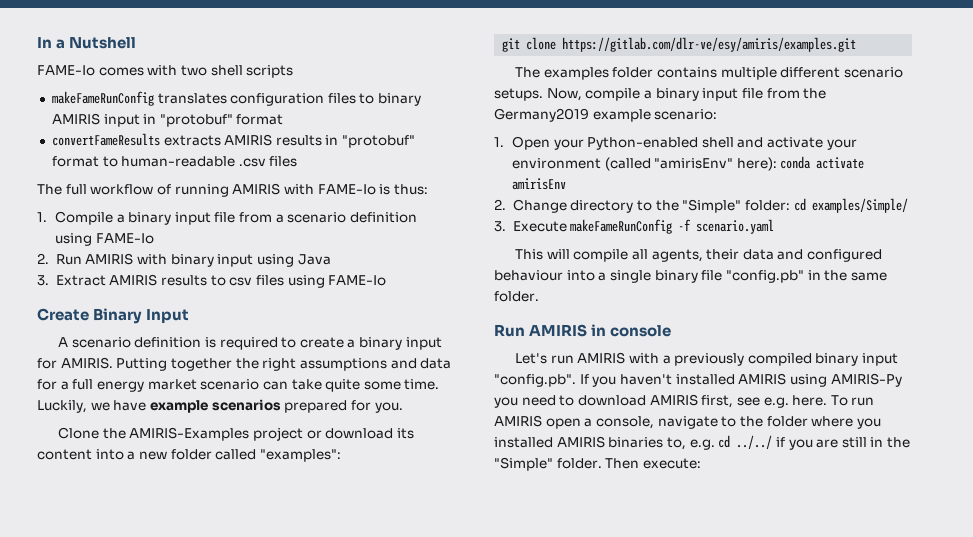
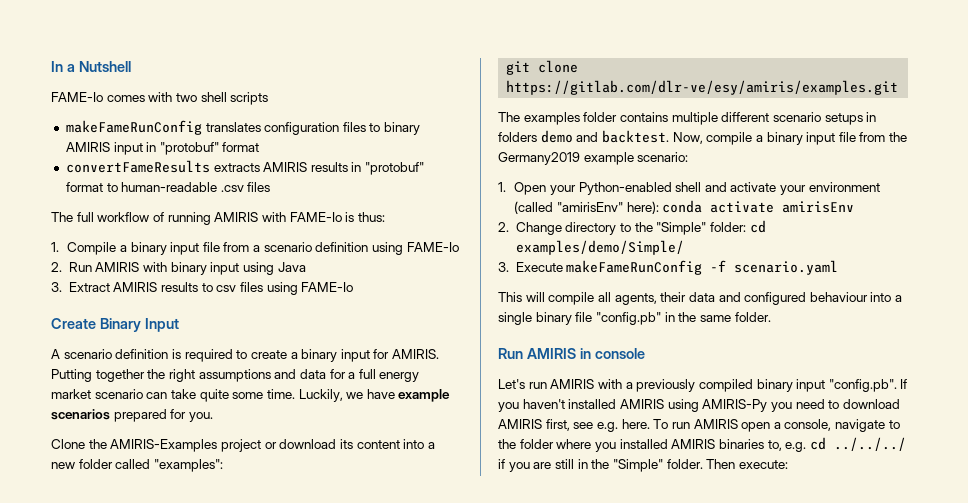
[494,88,543,101] setups. -> [824,112,877,125] [498,130,669,143] setups in folders demo and backtest.
[811,198,908,213] examples/Simple/ -> [515,240,684,255] examples/demo/Simple/
[736,435,773,449] ../../ -> [833,437,906,451] ../../../

